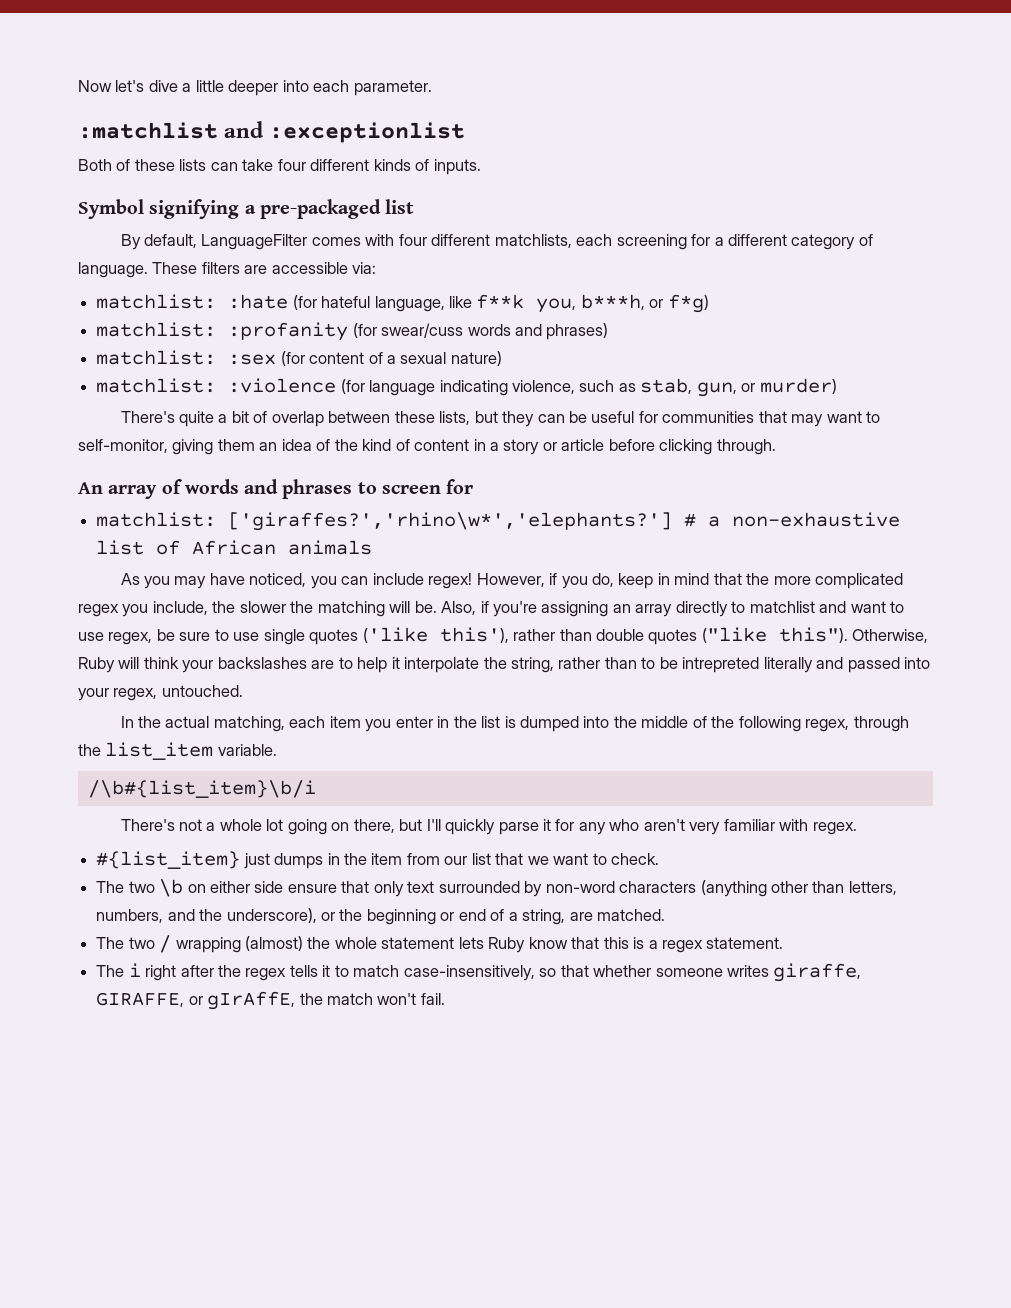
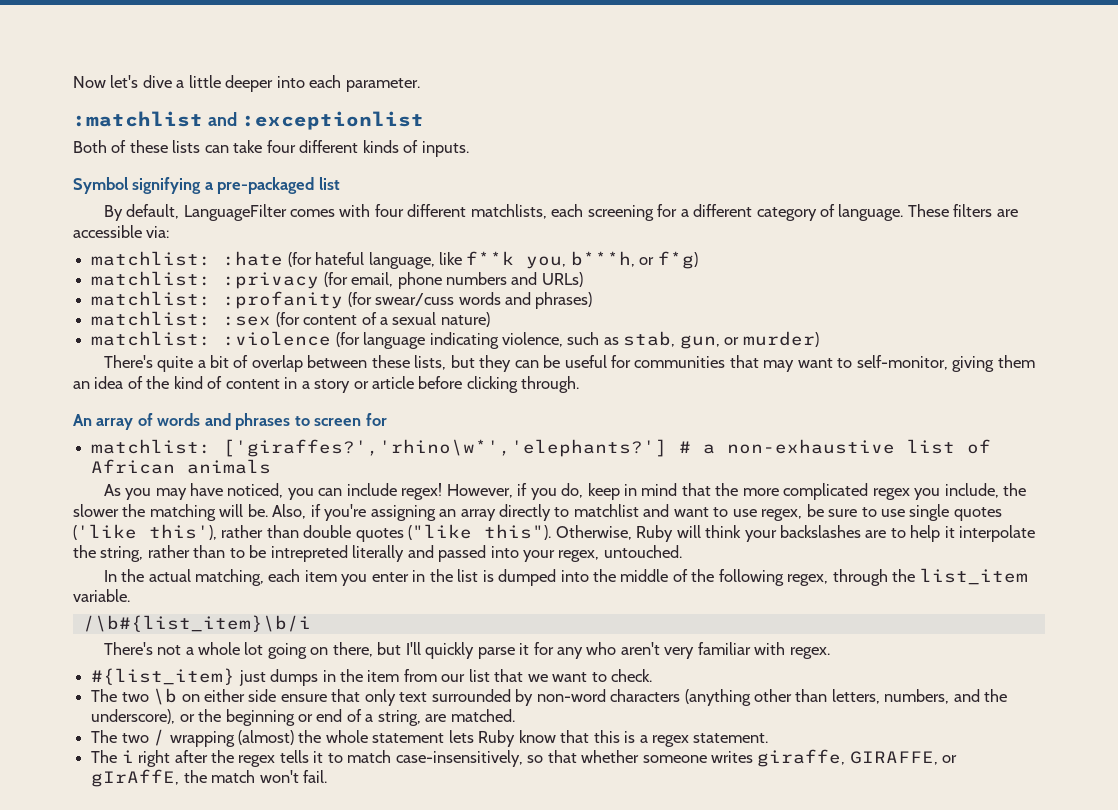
(709, 303) none -> [91,271,583,289] // matchlist: :privacy (for email, phone numbers and URLs)

